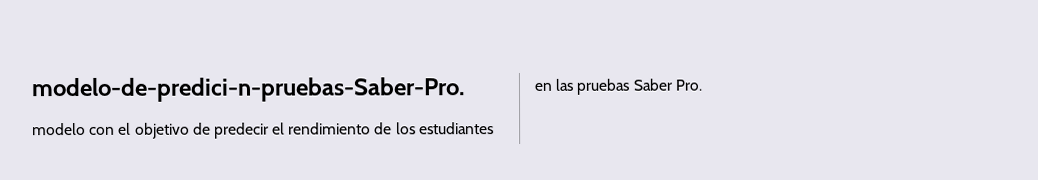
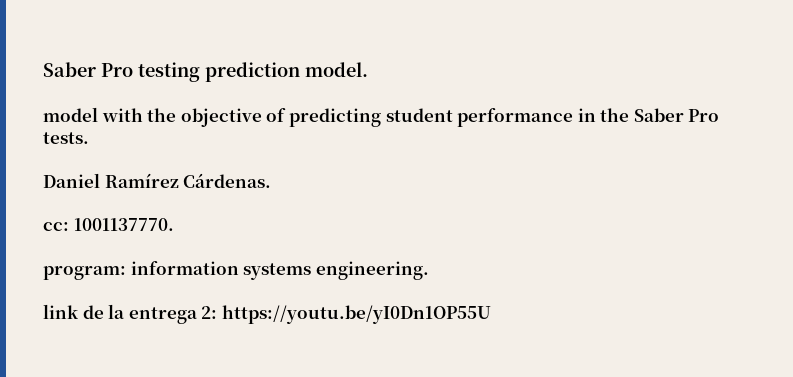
[31,77,466,103] [32,122,494,139] [534,78,703,95] modelo-de-predici-n-pruebas-Saber-Pro. // modelo con el objetivo de predecir el rendimiento de los estudiantes en las pruebas Saber Pro. -> [43,62,368,82] [43,107,720,127] [43,132,89,144] [43,173,272,188] [43,218,174,231] [43,261,429,280] [43,304,491,324] Saber Pro testing prediction model. // model with the objective of predicting student performance in the Saber Pro tests. // Daniel Ramírez Cárdenas. // cc: 1001137770. // program: information systems engineering. // link de la entrega 2: https://youtu.be/yI0Dn1OP55U

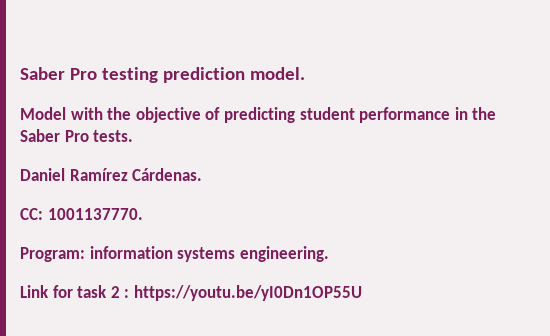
[43,107,98,122] model -> [20,107,66,120] Model
[43,222,69,231] cc: -> [20,208,43,220] CC:
[43,266,126,280] program: -> [20,247,85,262] Program:
[43,304,218,324] link de la entrega 2: -> [20,285,130,298] Link for task 2 :

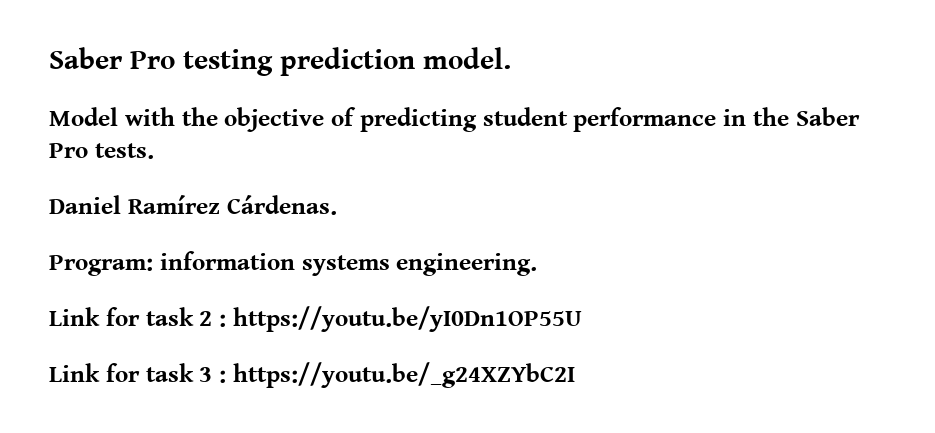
[20,208,143,220] // CC: 1001137770. -> (337, 205) none
(362, 293) none -> [49,362,575,388] // Link for task 3 : https://youtu.be/_g24XZYbC2I

